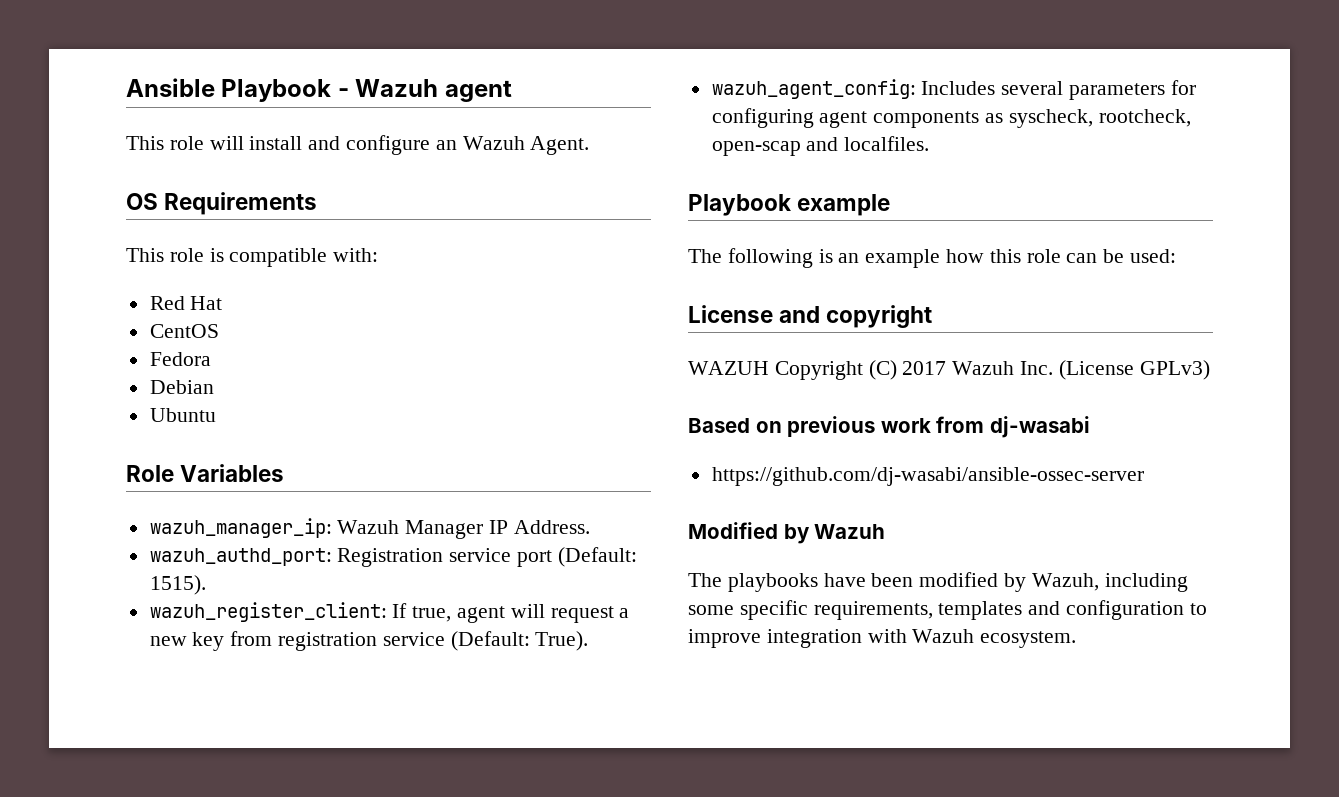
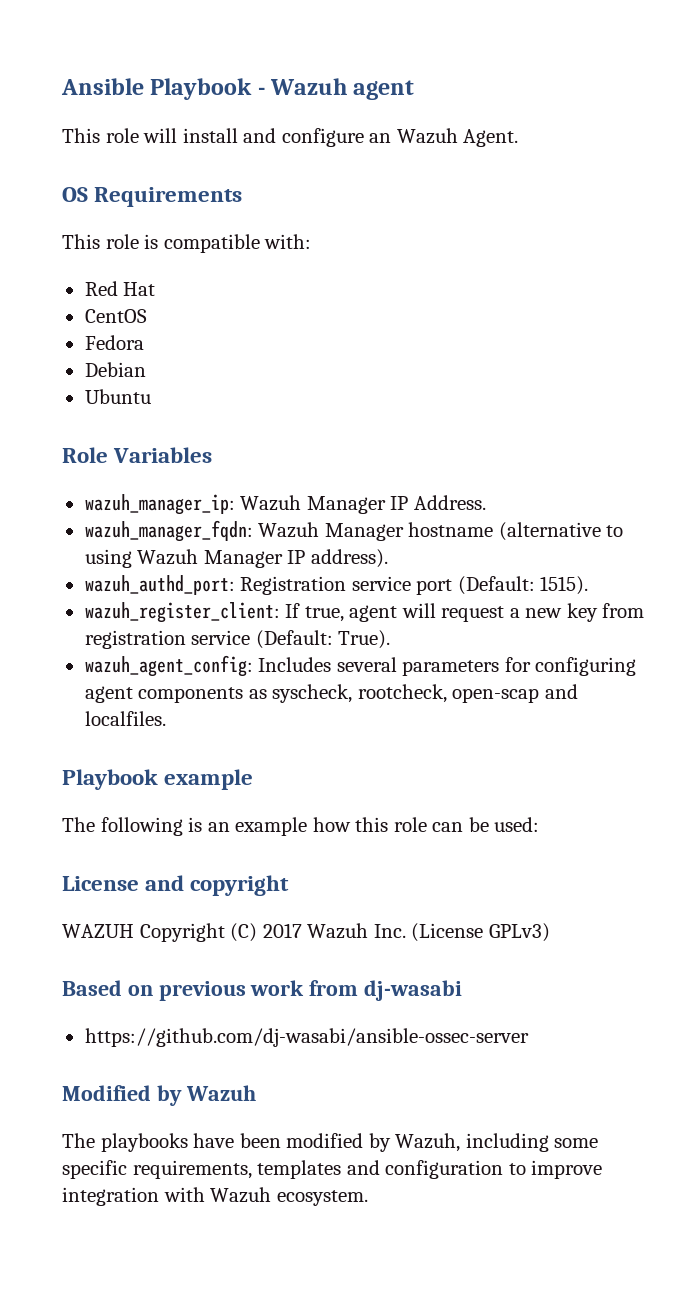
(590, 527) none -> [84,520,624,542] [84,549,388,568] // wazuh_manager_fqdn: Wazuh Manager hostname (alternative to using Wazuh Manager IP address).

